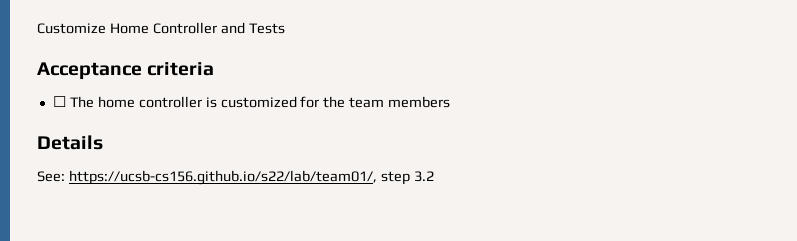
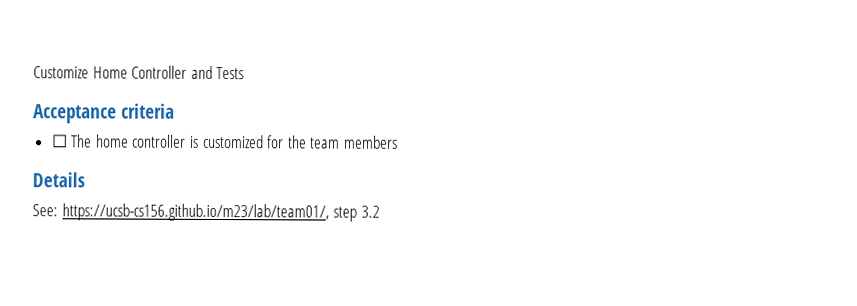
[68,170,377,185] https://ucsb-cs156.github.io/s22/lab/team01/, -> [61,203,330,222] https://ucsb-cs156.github.io/m23/lab/team01/,

